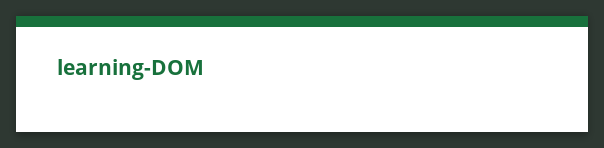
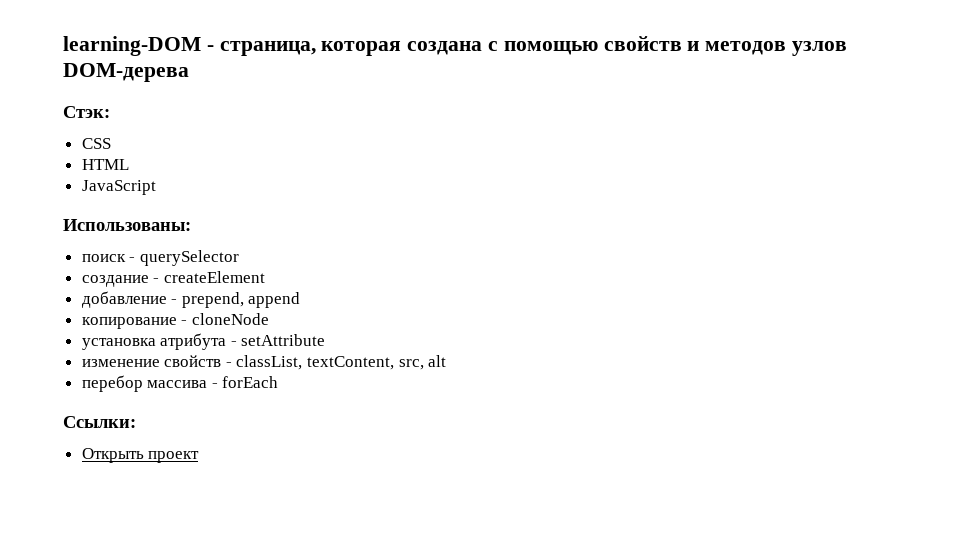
(204, 69) none -> [206,36,848,56] [63,63,189,82] [63,106,110,118] [81,138,111,149] [81,159,129,170] [81,180,156,195] [63,219,191,231] [81,250,239,266] [81,271,265,287] [81,291,301,308] [81,313,269,329] [81,333,326,350] [81,355,447,370] [81,375,279,392] [63,416,136,428] [81,448,200,463] - страница, которая создана с помощью свойств и методов узлов DOM-дерева // Стэк: // CSS // HTML // JavaScript // Использованы: // поиск - querySelector // создание - createElement // добавление - prepend, append // копирование - cloneNode // установка атрибута - setAttribute // изменение свойств - classList, textContent, src, alt // перебор массива - forEach // Ссылки: // Открыть проект

